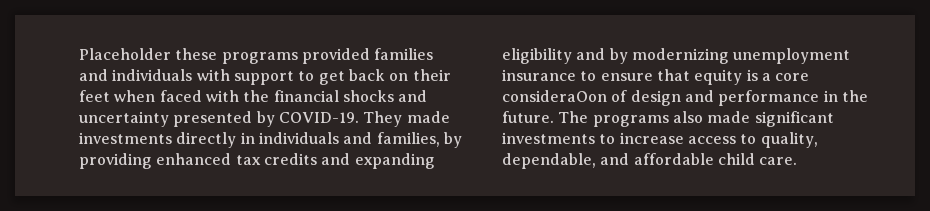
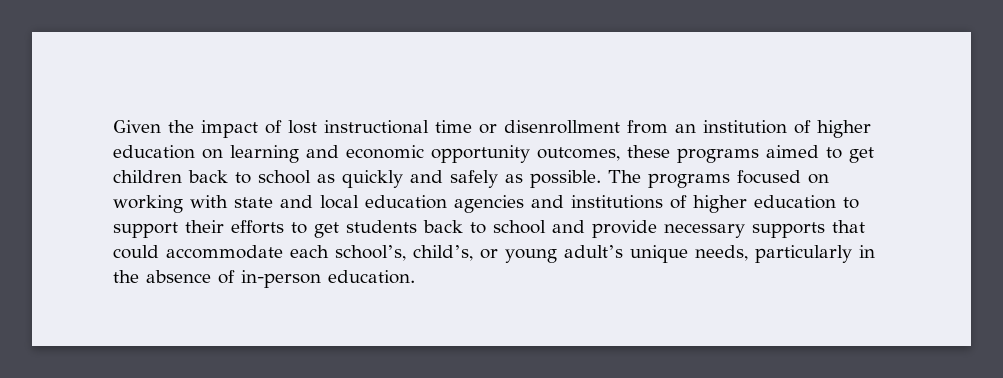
[79,48,434,64] [79,69,451,85] [79,90,428,102] [79,111,450,127] [79,132,462,148] [79,153,435,169] [502,48,851,64] [502,69,810,85] [502,90,868,106] [502,111,834,127] [502,132,818,148] [502,153,798,169] Placeholder these programs provided families and individuals with support to get back on their feet when faced with the financial shocks and uncertainty presented by COVID-19. They made investments directly in individuals and families, by providing enhanced tax credits and expanding eligibility and by modernizing unemployment insurance to ensure that equity is a core consideraOon of design and performance in the future. The programs also made significant investments to increase access to quality, dependable, and affordable child care. -> [113,120,871,138] [113,145,874,163] [113,170,829,188] [113,195,859,213] [113,220,865,238] [113,245,875,263] [113,270,415,288] Given the impact of lost instructional time or disenrollment from an institution of higher education on learning and economic opportunity outcomes, these programs aimed to get children back to school as quickly and safely as possible. The programs focused on working with state and local education agencies and institutions of higher education to support their efforts to get students back to school and provide necessary supports that could accommodate each school’s, child’s, or young adult’s unique needs, particularly in the absence of in-person education.

